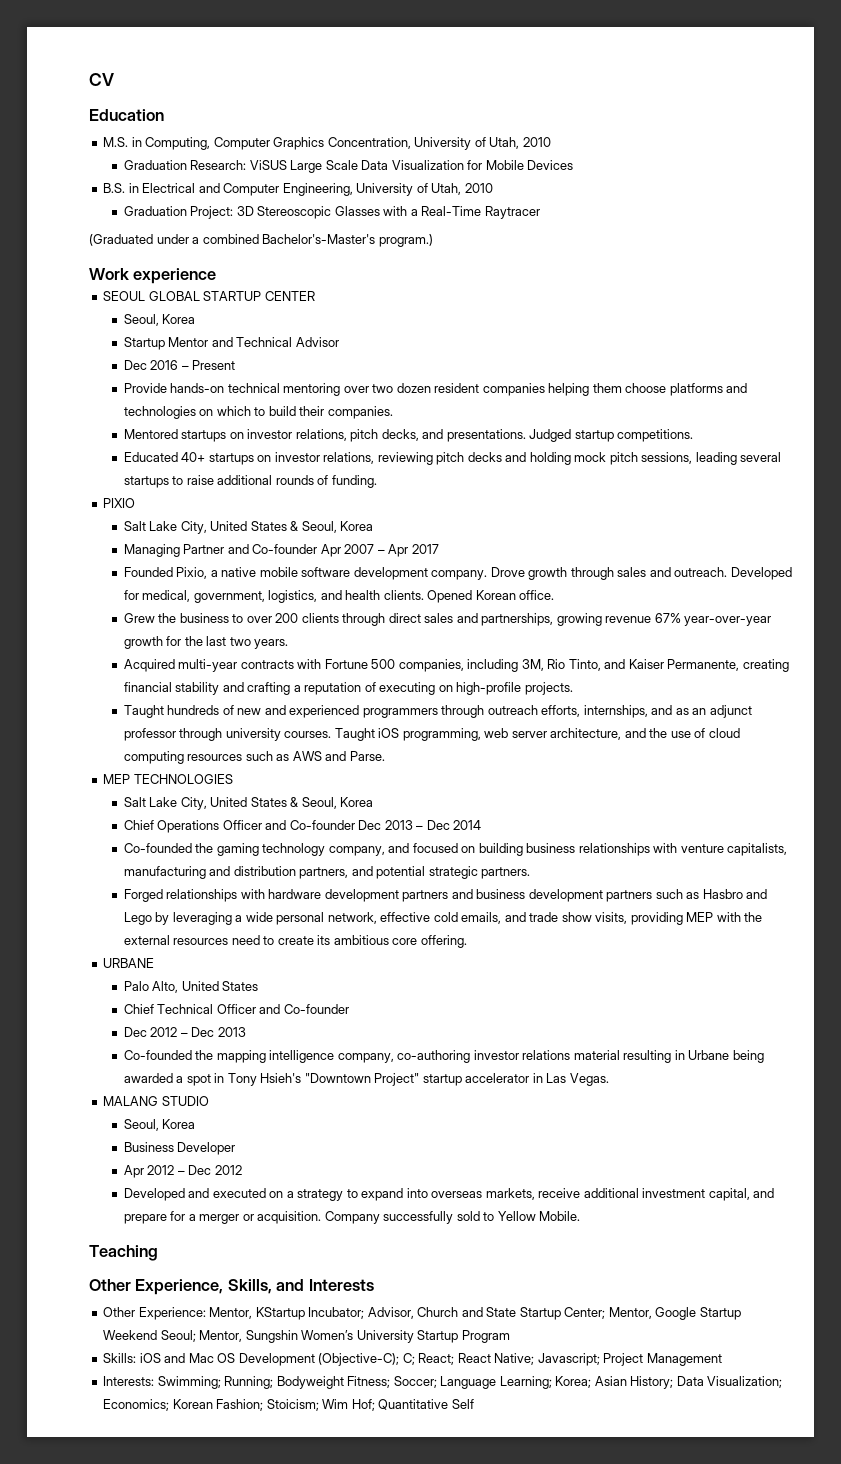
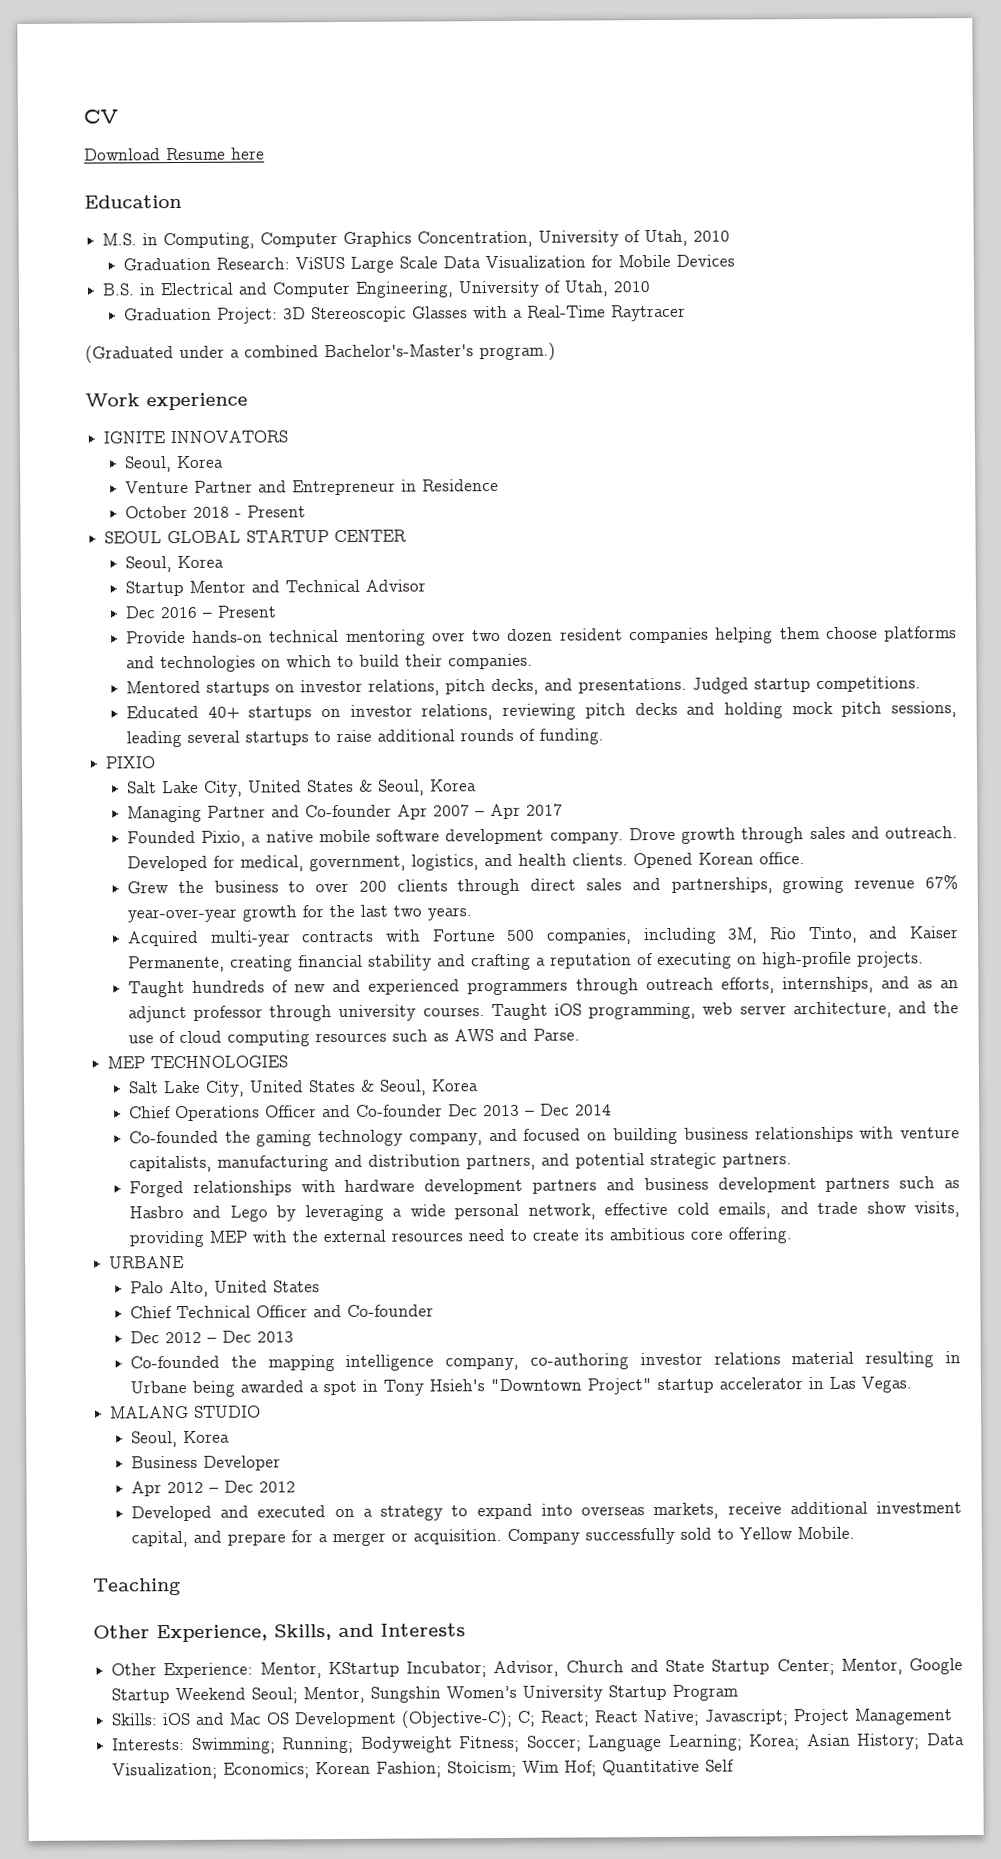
(114, 79) none -> [84,147,265,161] // Download Resume here
(217, 276) none -> [103,430,289,444] [124,455,224,473] [124,479,499,496] [124,505,306,519] // IGNITE INNOVATORS // Seoul, Korea // Venture Partner and Entrepreneur in Residence // October 2018 - Present

